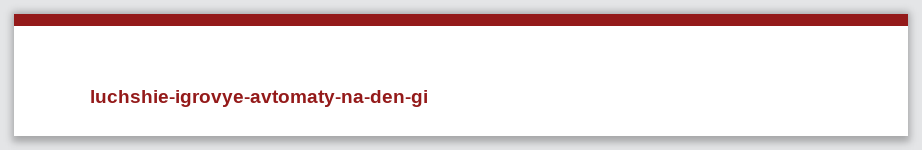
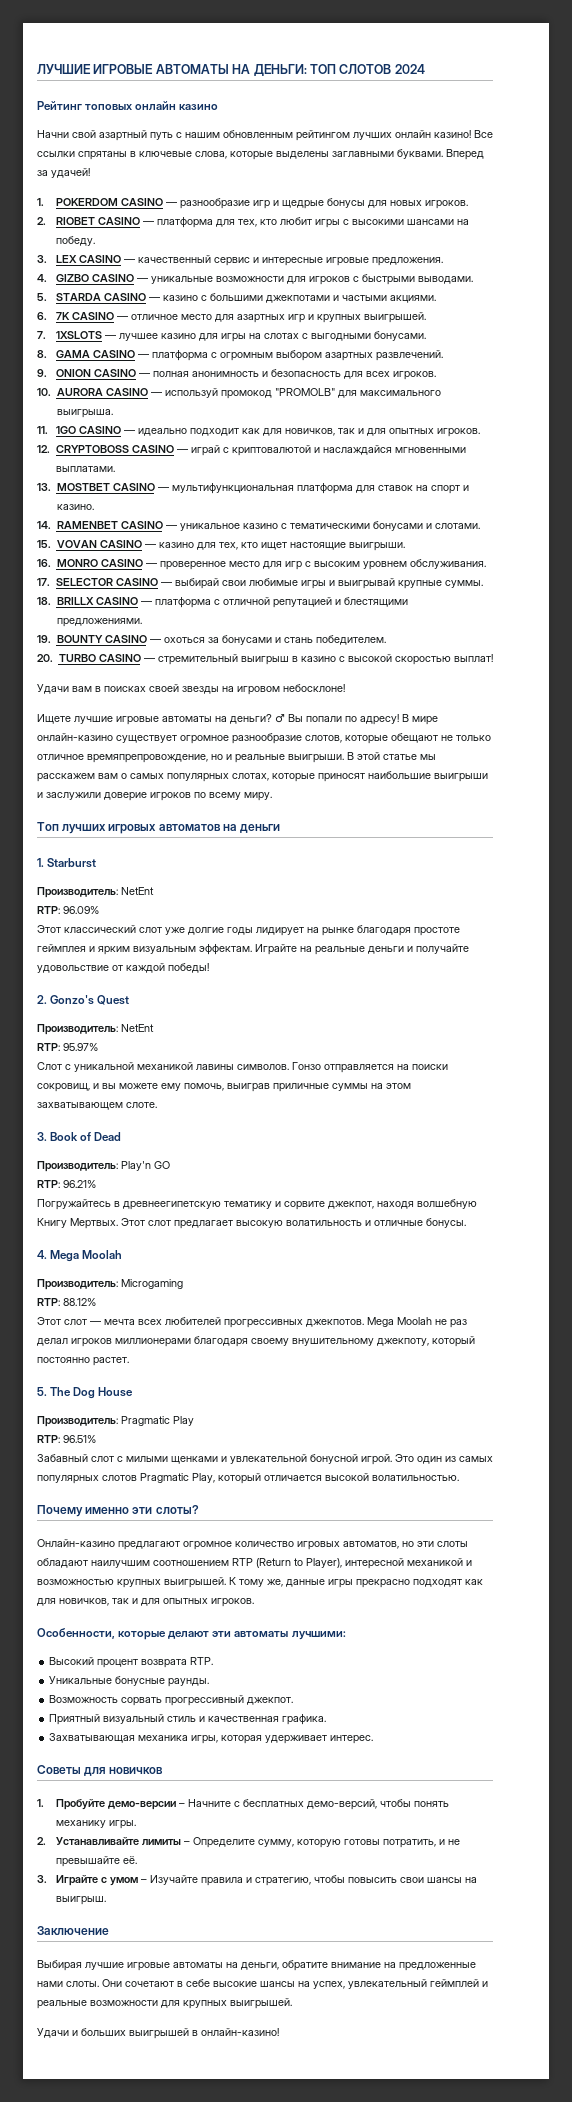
[90,90,428,107] luchshie-igrovye-avtomaty-na-den-gi -> [37,64,425,76] [37,101,219,110] [37,130,493,141] [37,149,484,160] [37,168,90,178] [37,198,468,209] [37,217,469,228] [55,236,95,246] [37,255,443,266] [37,274,473,285] [37,293,436,303] [37,312,426,323] [37,331,426,342] [37,350,443,361] [37,369,436,380] [37,388,441,399] [56,409,113,418] [37,426,480,437] [37,445,466,456] [55,466,115,472] [37,483,469,494] [56,504,94,510] [37,521,480,531] [37,540,405,551] [37,559,486,570] [37,578,483,589] [37,597,408,608] [56,618,142,627] [37,635,386,645] [37,654,493,665] [37,684,345,695] [37,714,438,725] [37,733,491,744] [37,752,436,763] [37,771,488,782] [37,792,272,801] [37,822,281,834] [37,858,97,868] [37,887,154,898] [37,906,99,914] [37,925,460,936] [37,944,469,955] [37,963,209,973] [37,995,130,1005] [37,1024,154,1035] [37,1043,98,1051] [37,1062,448,1073] [37,1083,411,1092] [37,1102,157,1110] [37,1132,122,1141] [37,1161,170,1172] [37,1180,96,1188] [37,1199,477,1210] [37,1218,466,1229] [37,1250,123,1262] [37,1279,183,1290] [37,1298,96,1306] [37,1317,467,1328] [37,1336,475,1347] [37,1357,129,1366] [37,1387,134,1399] [37,1416,194,1427] [37,1435,96,1443] [37,1454,493,1465] [37,1473,459,1484] [37,1505,199,1517] [37,1539,468,1550] [37,1558,472,1569] [37,1577,483,1588] [37,1598,254,1607] [37,1628,346,1640] [49,1657,214,1668] [49,1676,210,1687] [49,1695,294,1706] [49,1714,327,1725] [49,1733,374,1744] [37,1765,164,1776] [37,1799,449,1810] [55,1820,136,1829] [37,1837,460,1848] [55,1856,137,1867] [37,1875,477,1886] [55,1896,106,1905] [37,1926,109,1935] [37,1960,476,1971] [37,1979,488,1989] [37,1998,292,2009] [37,2028,279,2039] ЛУЧШИЕ ИГРОВЫЕ АВТОМАТЫ НА ДЕНЬГИ: ТОП СЛОТОВ 2024 // Рейтинг топовых онлайн казино // Начни свой азартный путь с нашим обновленным рейтингом лучших онлайн казино! Все ссылки спрятаны в ключевые слова, которые выделены заглавными буквами. Вперед за удачей! // 1. POKERDOM CASINO — разнообразие игр и щедрые бонусы для новых игроков. // 2. RIOBET CASINO — платформа для тех, кто любит игры с высокими шансами на победу. // 3. LEX CASINO — качественный сервис и интересные игровые предложения. // 4. GIZBO CASINO — уникальные возможности для игроков с быстрыми выводами. // 5. STARDA CASINO — казино с большими джекпотами и частыми акциями. // 6. 7K CASINO — отличное место для азартных игр и крупных выигрышей. // 7. 1XSLOTS — лучшее казино для игры на слотах с выгодными бонусами. // 8. GAMA CASINO — платформа с огромным выбором азартных развлечений. // 9. ONION CASINO — полная анонимность и безопасность для всех игроков. // 10. AURORA CASINO — используй промокод "PROMOLB" для максимального выигрыша. // 11. 1GO CASINO — идеально подходит как для новичков, так и для опытных игроков. // 12. CRYPTOBOSS CASINO — играй с криптовалютой и наслаждайся мгновенными выплатами. // 13. MOSTBET CASINO — мультифункциональная платформа для ставок на спорт и казино. // 14. RAMENBET CASINO — уникальное казино с тематическими бонусами и слотами. // 15. VOVAN CASINO — казино для тех, кто ищет настоящие выигрыши. // 16. MONRO CASINO — проверенное место для игр с высоким уровнем обслуживания. // 17. SELECTOR CASINO — выбирай свои любимые игры и выигрывай крупные суммы. // 18. BRILLX CASINO — платформа с отличной репутацией и блестящими предложениями. // 19. BOUNTY CASINO — охоться за бонусами и стань победителем. // 20. TURBO CASINO — стремительный выигрыш в казино с высокой скоростью выплат! // Удачи вам в поисках своей звезды на игровом небосклоне! // Ищете лучшие игровые автоматы на деньги? ♂ Вы попали по адресу! В мире онлайн-казино существует огромное разнообразие слотов, которые обещают не только отличное времяпрепровождение, но и реальные выигрыши. В этой статье мы расскажем вам о самых популярных слотах, которые приносят наибольшие выигрыши и заслужили доверие игроков по всему миру. // Топ лучших игровых автоматов на деньги // 1. Starburst // Производитель: NetEnt // RTP: 96.09% // Этот классический слот уже долгие годы лидирует на рынке благодаря простоте геймплея и ярким визуальным эффектам. Играйте на реальные деньги и получайте удовольствие от каждой победы! // 2. Gonzo's Quest // Производитель: NetEnt // RTP: 95.97% // Слот с уникальной механикой лавины символов. Гонзо отправляется на поиски сокровищ, и вы можете ему помочь, выиграв приличные суммы на этом захватывающем слоте. // 3. Book of Dead // Производитель: Play'n GO // RTP: 96.21% // Погружайтесь в древнеегипетскую тематику и сорвите джекпот, находя волшебную Книгу Мертвых. Этот слот предлагает высокую волатильность и отличные бонусы. // 4. Mega Moolah // Производитель: Microgaming // RTP: 88.12% // Этот слот — мечта всех любителей прогрессивных джекпотов. Mega Moolah не раз делал игроков миллионерами благодаря своему внушительному джекпоту, который постоянно растет. // 5. The Dog House // Производитель: Pragmatic Play // RTP: 96.51% // Забавный слот с милыми щенками и увлекательной бонусной игрой. Это один из самых популярных слотов Pragmatic Play, который отличается высокой волатильностью. // Почему именно эти слоты? // Онлайн-казино предлагают огромное количество игровых автоматов, но эти слоты обладают наилучшим соотношением RTP (Return to Player), интересной механикой и возможностью крупных выигрышей. К тому же, данные игры прекрасно подходят как для новичков, так и для опытных игроков. // Особенности, которые делают эти автоматы лучшими: // Высокий процент возврата RTP. // Уникальные бонусные раунды. // Возможность сорвать прогрессивный джекпот. // Приятный визуальный стиль и качественная графика. // Захватывающая механика игры, которая удерживает интерес. // Советы для новичков // 1. Пробуйте демо-версии – Начните с бесплатных демо-версий, чтобы понять механику игры. // 2. Устанавливайте лимиты – Определите сумму, которую готовы потратить, и не превышайте её. // 3. Играйте с умом – Изучайте правила и стратегию, чтобы повысить свои шансы на выигрыш. // Заключение // Выбирая лучшие игровые автоматы на деньги, обратите внимание на предложенные нами слоты. Они сочетают в себе высокие шансы на успех, увлекательный геймплей и реальные возможности для крупных выигрышей. // Удачи и больших выигрышей в онлайн-казино!

